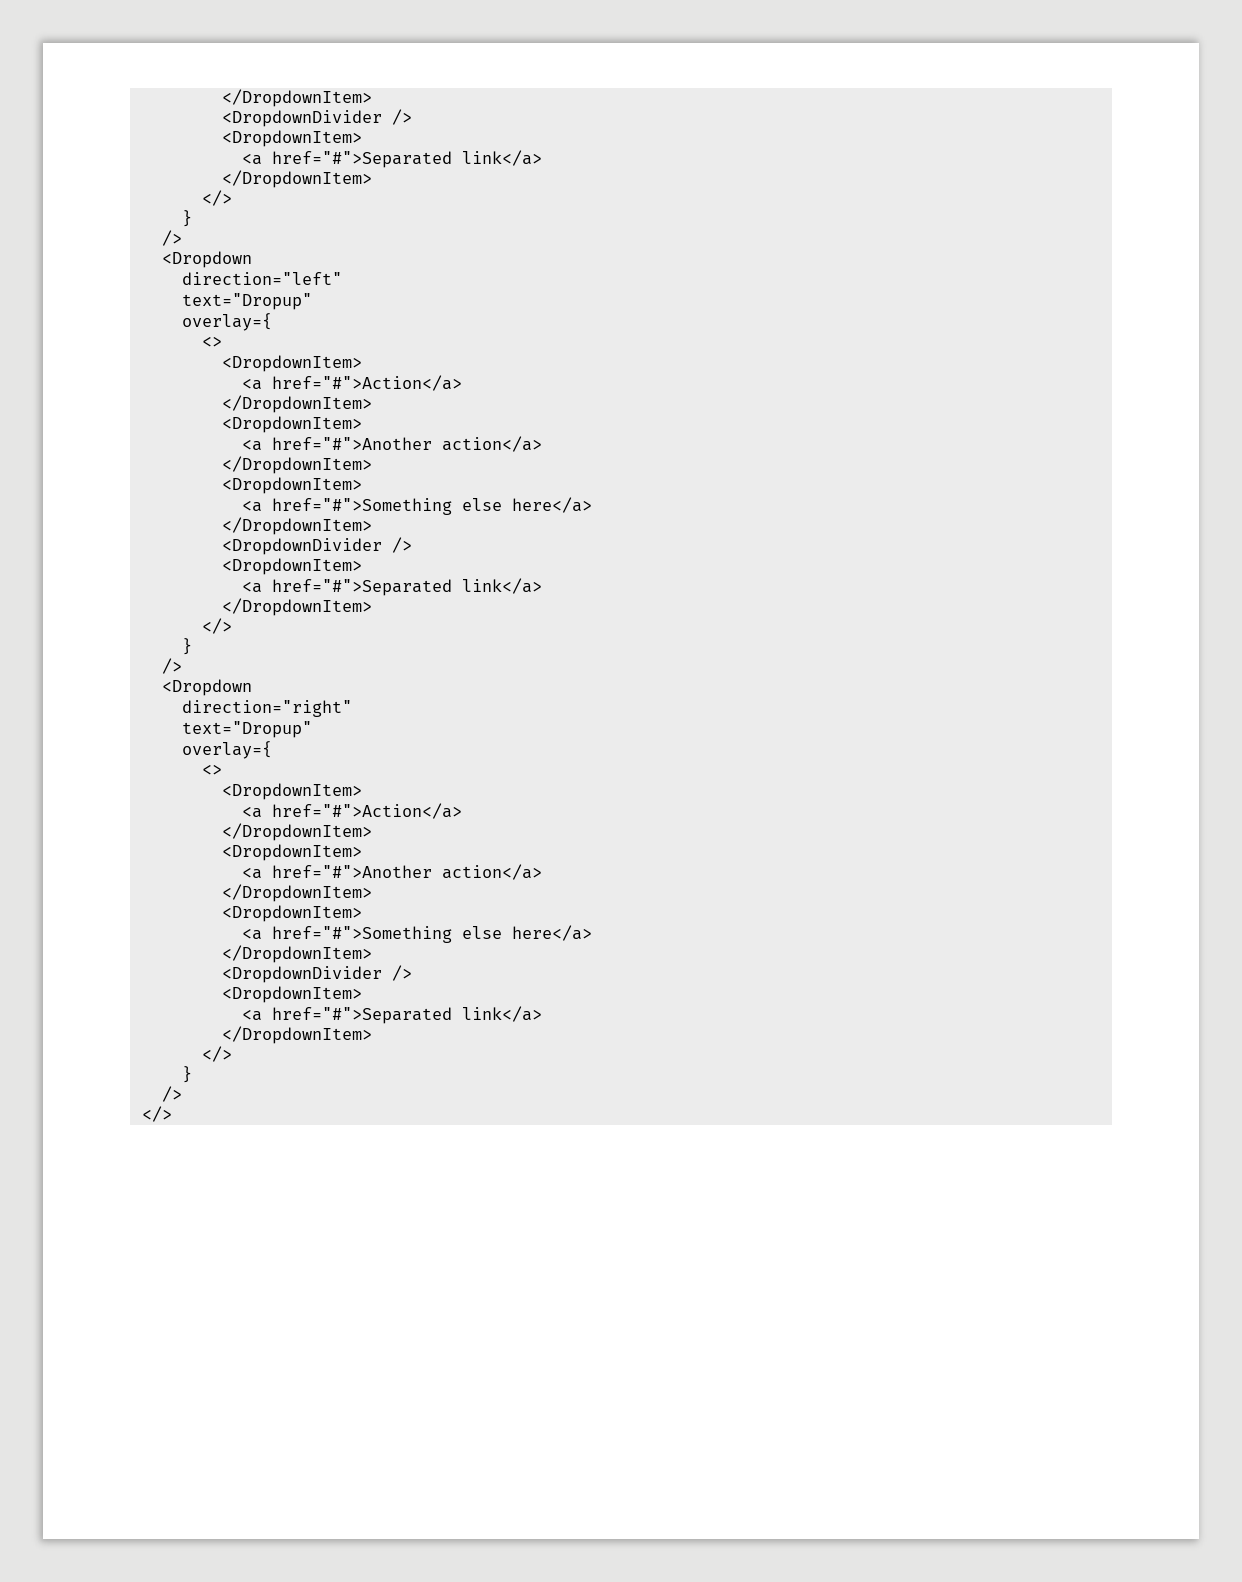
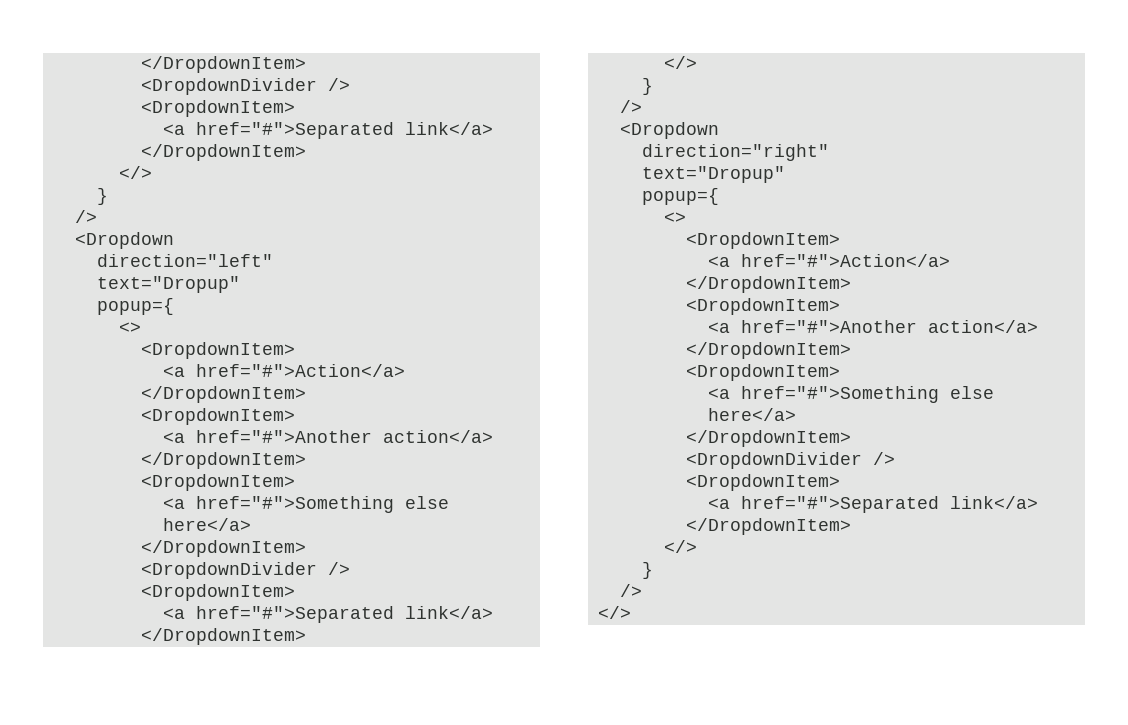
[182,313,272,331] overlay={ -> [97,298,175,315] popup={
[182,741,272,759] overlay={ -> [642,188,720,205] popup={

